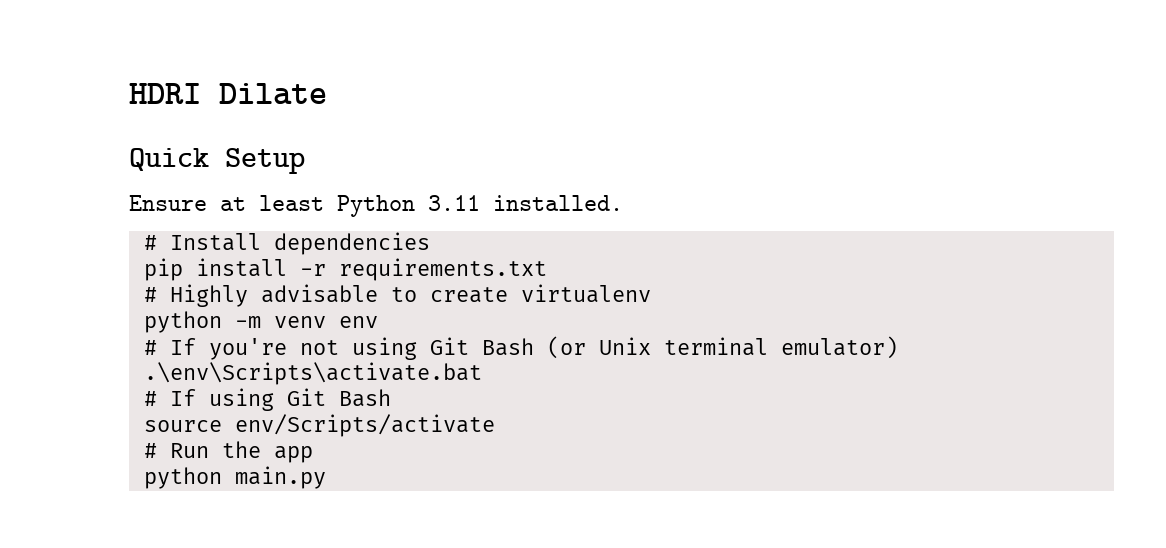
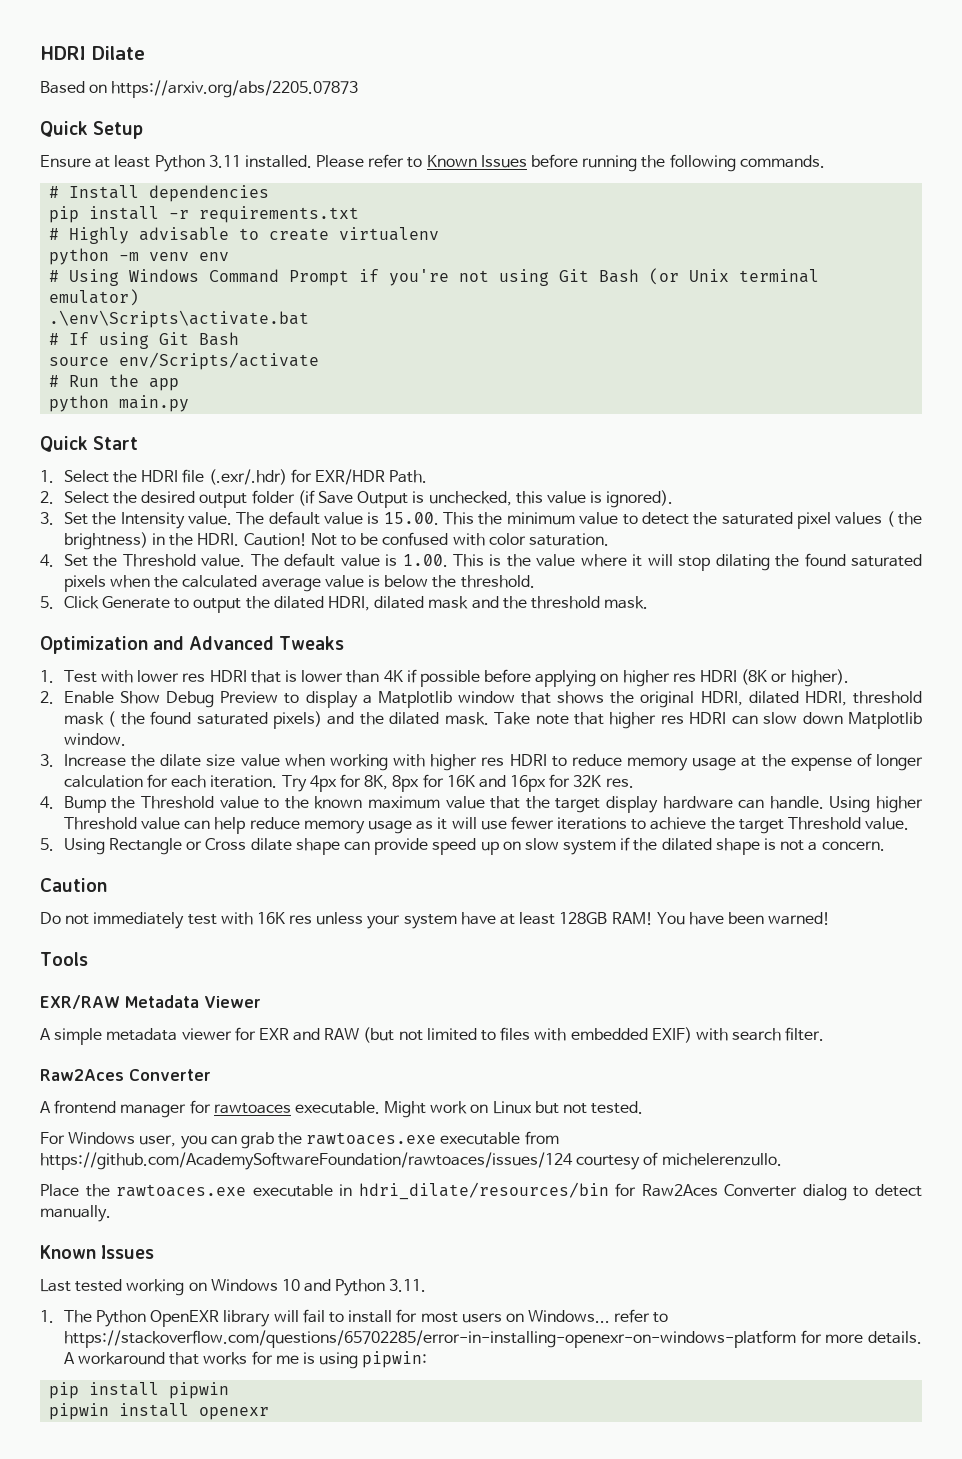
(327, 94) none -> [40,80,359,98] // Based on https://arxiv.org/abs/2205.07873
(623, 203) none -> [316,154,825,172] Please refer to Known Issues before running the following commands.
[169,338,196,355] If -> [69,269,380,286] Using Windows Command Prompt if
(326, 477) none -> [40,436,139,452] [40,469,428,485] [40,490,674,508] [40,511,923,529] [63,532,609,550] [40,553,922,571] [63,575,535,592] [40,596,649,613] [40,636,345,654] [40,669,849,687] [40,691,923,708] [63,711,922,729] [63,733,126,746] [40,753,924,771] [63,774,634,792] [40,796,924,813] [63,816,910,834] [40,837,885,855] [40,878,107,892] [40,912,831,929] [40,952,88,966] [40,995,261,1009] [40,1027,825,1045] [40,1069,211,1081] [40,1100,644,1118] [40,1131,559,1149] [40,1152,782,1170] [40,1182,922,1201] [40,1205,111,1222] [40,1245,155,1259] [40,1279,427,1296] [40,1309,669,1327] [63,1330,922,1348] [63,1351,428,1369] [49,1382,230,1399] [49,1403,270,1420] // Quick Start // 1. Select the HDRI file (.exr/.hdr) for EXR/HDR Path. // 2. Select the desired output folder (if Save Output is unchecked, this value is ignored). // 3. Set the Intensity value. The default value is 15.00. This the minimum value to detect the saturated pixel values ( the brightness) in the HDRI. Caution! Not to be confused with color saturation. // 4. Set the Threshold value. The default value is 1.00. This is the value where it will stop dilating the found saturated pixels when the calculated average value is below the threshold. // 5. Click Generate to output the dilated HDRI, dilated mask and the threshold mask. // Optimization and Advanced Tweaks // 1. Test with lower res HDRI that is lower than 4K if possible before applying on higher res HDRI (8K or higher). // 2. Enable Show Debug Preview to display a Matplotlib window that shows the original HDRI, dilated HDRI, threshold mask ( the found saturated pixels) and the dilated mask. Take note that higher res HDRI can slow down Matplotlib window. // 3. Increase the dilate size value when working with higher res HDRI to reduce memory usage at the expense of longer calculation for each iteration. Try 4px for 8K, 8px for 16K and 16px for 32K res. // 4. Bump the Threshold value to the known maximum value that the target display hardware can handle. Using higher Threshold value can help reduce memory usage as it will use fewer iterations to achieve the target Threshold value. // 5. Using Rectangle or Cross dilate shape can provide speed up on slow system if the dilated shape is not a concern. // Caution // Do not immediately test with 16K res unless your system have at least 128GB RAM! You have been warned! // Tools // EXR/RAW Metadata Viewer // A simple metadata viewer for EXR and RAW (but not limited to files with embedded EXIF) with search filter. // Raw2Aces Converter // A frontend manager for rawtoaces executable. Might work on Linux but not tested. // For Windows user, you can grab the rawtoaces.exe executable from https://github.com/AcademySoftwareFoundation/rawtoaces/issues/124 courtesy of michelerenzullo. // Place the rawtoaces.exe executable in hdri_dilate/resources/bin for Raw2Aces Converter dialog to detect manually. // Known Issues // Last tested working on Windows 10 and Python 3.11. // 1. The Python OpenEXR library will fail to install for most users on Windows... refer to https://stackoverflow.com/questions/65702285/error-in-installing-openexr-on-windows-platform for more details. A workaround that works for me is using pipwin: // pip install pipwin // pipwin install openexr

